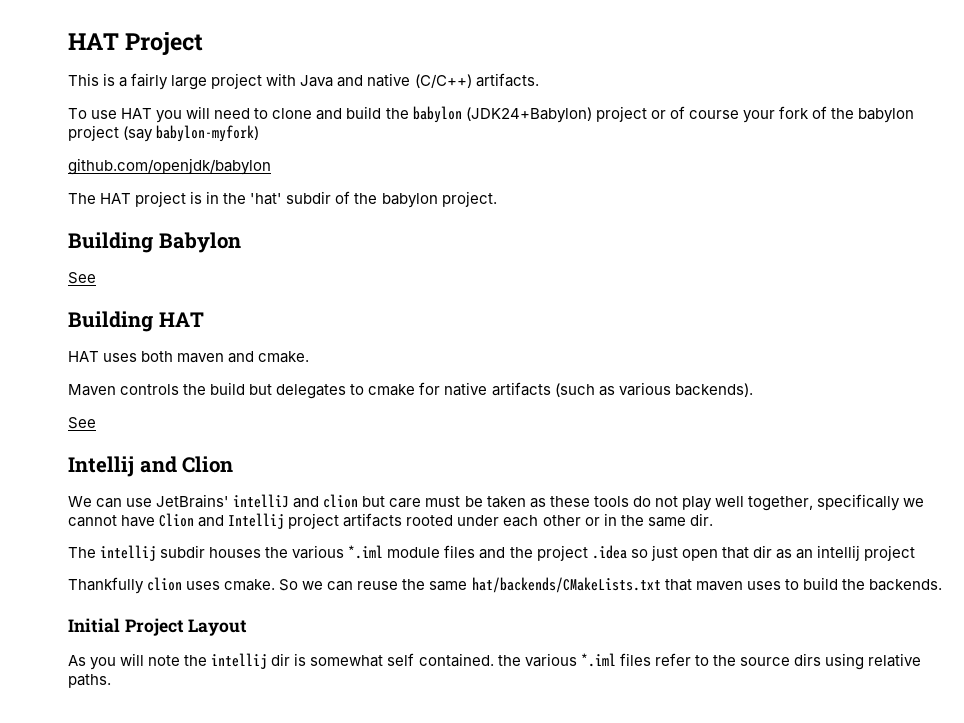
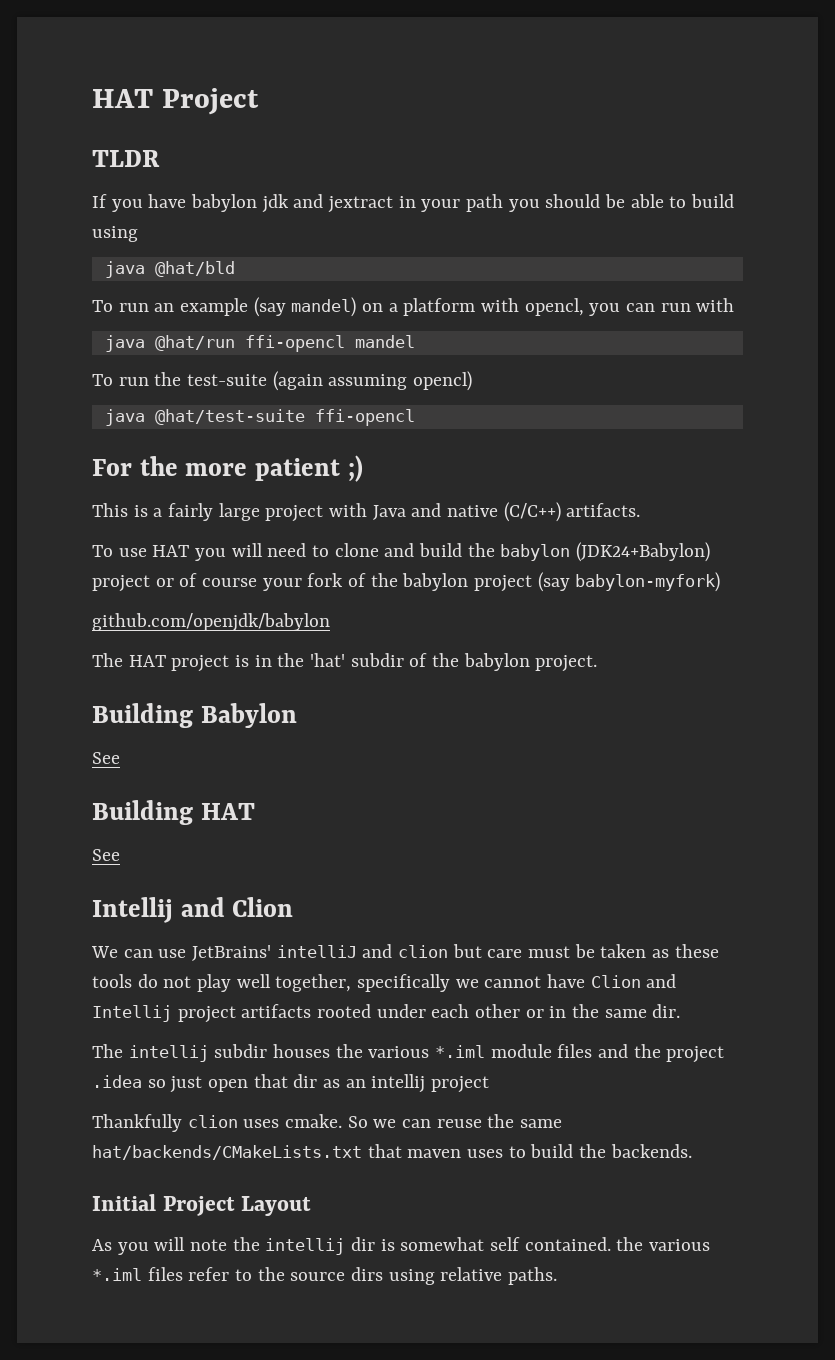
(204, 44) none -> [92,150,160,167] [92,194,735,213] [92,226,138,242] [104,261,235,278] [92,297,735,317] [104,335,415,352] [92,371,473,391] [104,409,415,426] [92,455,363,482] // TLDR // If you have babylon jdk and jextract in your path you should be able to build using // java @hat/bld // To run an example (say mandel) on a platform with opencl, you can run with // java @hat/run ffi-opencl mandel // To run the test-suite (again assuming opencl) // java @hat/test-suite ffi-opencl // For the more patient ;)
[68,351,310,363] [68,382,753,399] // HAT uses both maven and cmake. // Maven controls the build but delegates to cmake for native artifacts (such as various backends). -> (255, 811) none

